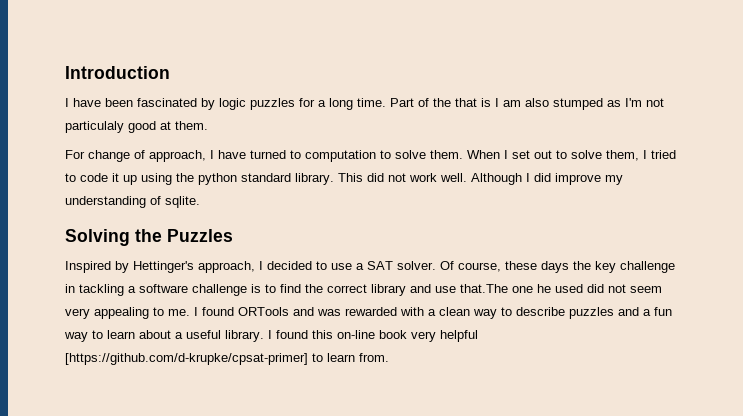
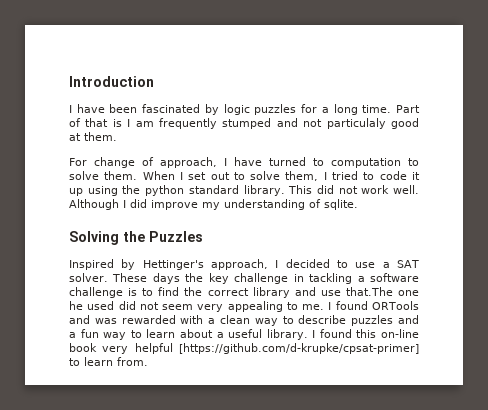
[433,98,451,107] the -> (81, 122) none
[525,98,642,110] also stumped as I'm -> [159,118,298,129] frequently stumped and
[440,261,537,272] Of course, these -> [112,273,148,282] These

